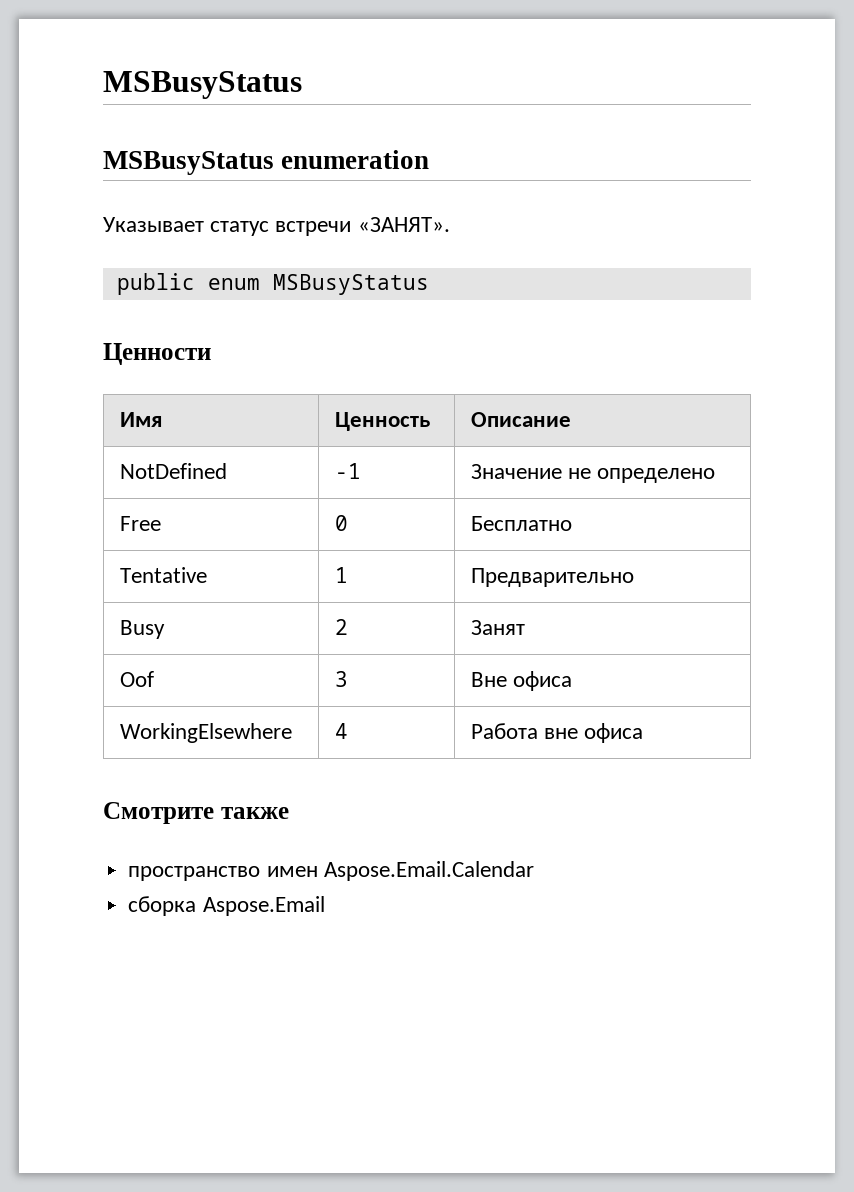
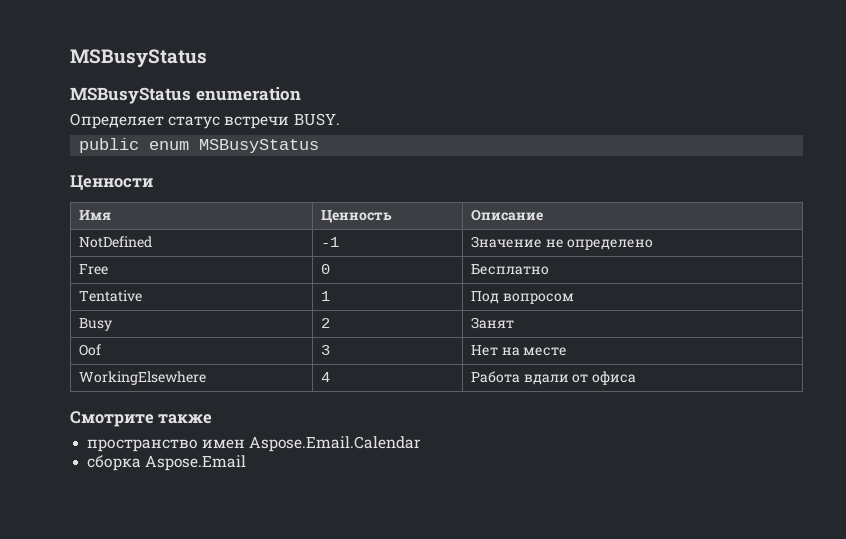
[103,217,204,232] Указывает -> [70,113,164,129] Определяет
[357,217,450,232] «ЗАНЯТ». -> [293,113,340,126] BUSY.
[470,568,634,587] Предварительно -> [470,291,574,304] Под вопросом
[470,671,572,691] Вне офиса -> [470,345,568,356] Нет на месте
[543,728,578,739] вне -> [523,374,589,385] вдали от

